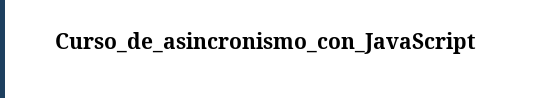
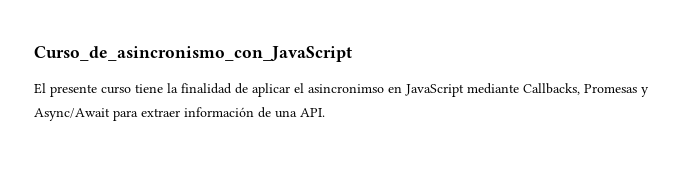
(476, 43) none -> [34,83,649,97] [34,107,325,121] // El presente curso tiene la finalidad de aplicar el asincronimso en JavaScript mediante Callbacks, Promesas y Async/Await para extraer información de una API.

